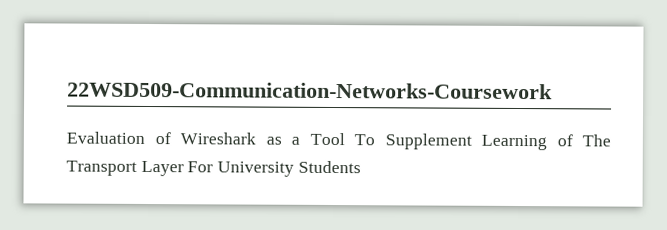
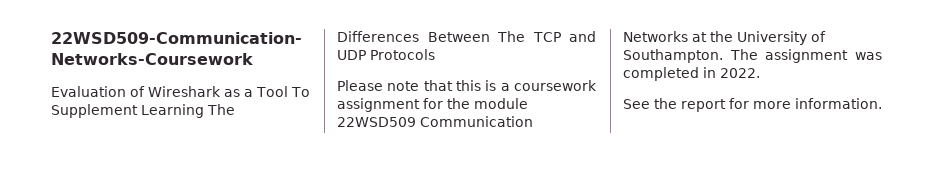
[556,134,611,147] [66,160,361,177] of The Transport Layer For University Students -> [207,104,235,115] [337,31,596,42] [337,49,435,60] [337,80,597,91] [337,98,528,112] [337,116,533,127] [623,31,826,45] [623,49,882,63] [623,67,760,81] [623,98,882,112] The Differences Between The TCP and UDP Protocols // Please note that this is a coursework assignment for the module 22WSD509 Communication Networks at the University of Southampton. The assignment was completed in 2022. // See the report for more information.

